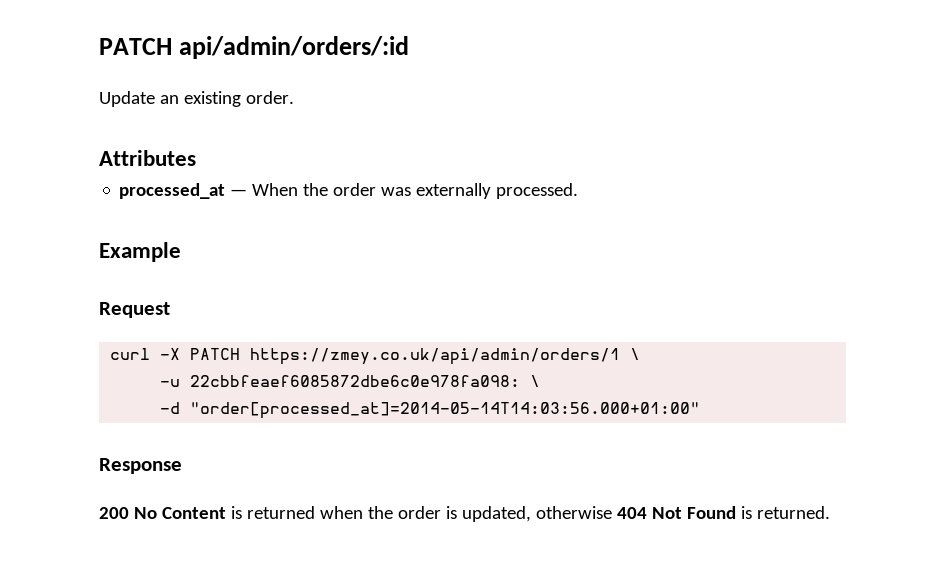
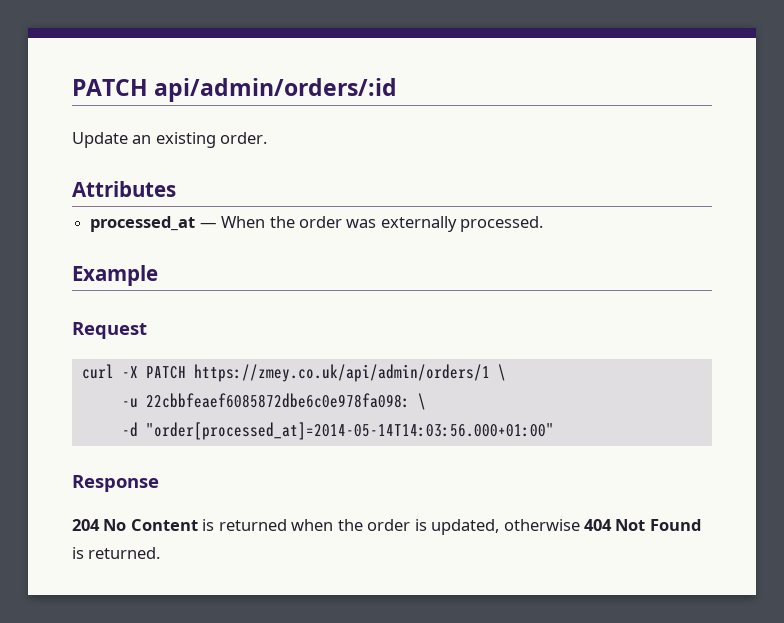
[99,507,129,519] 200 -> [72,519,100,531] 204

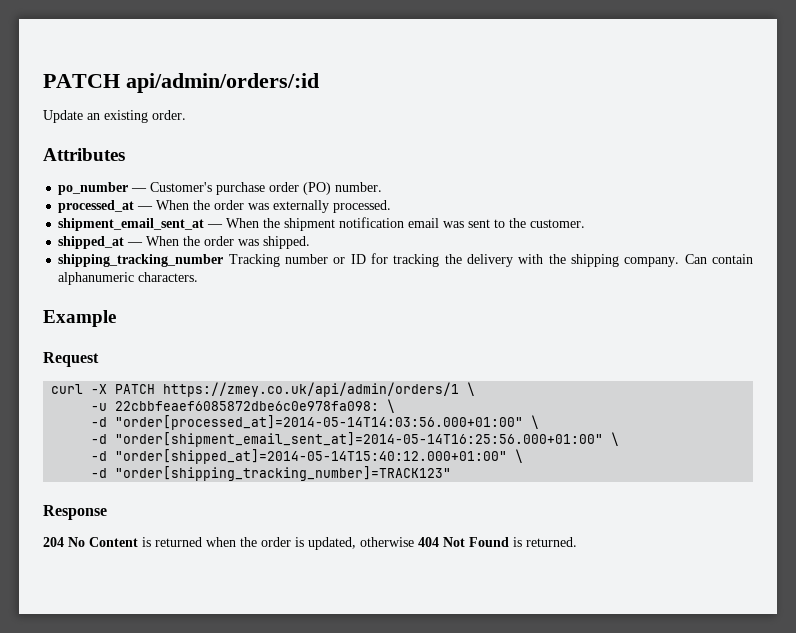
(176, 189) none -> [58,182,383,195] // po_number — Customer's purchase order (PO) number.
(544, 224) none -> [58,217,586,231] [58,236,311,249] [58,253,753,267] [58,272,199,285] // shipment_email_sent_at — When the shipment notification email was sent to the customer. // shipped_at — When the order was shipped. // shipping_tracking_number Tracking number or ID for tracking the delivery with the shipping company. Can contain alphanumeric characters.
(554, 431) none -> [531,415,540,429] [91,432,620,447] [91,449,524,464] [91,466,452,481] \ // -d "order[shipment_email_sent_at]=2014-05-14T16:25:56.000+01:00" \ // -d "order[shipped_at]=2014-05-14T15:40:12.000+01:00" \ // -d "order[shipping_tracking_number]=TRACK123"

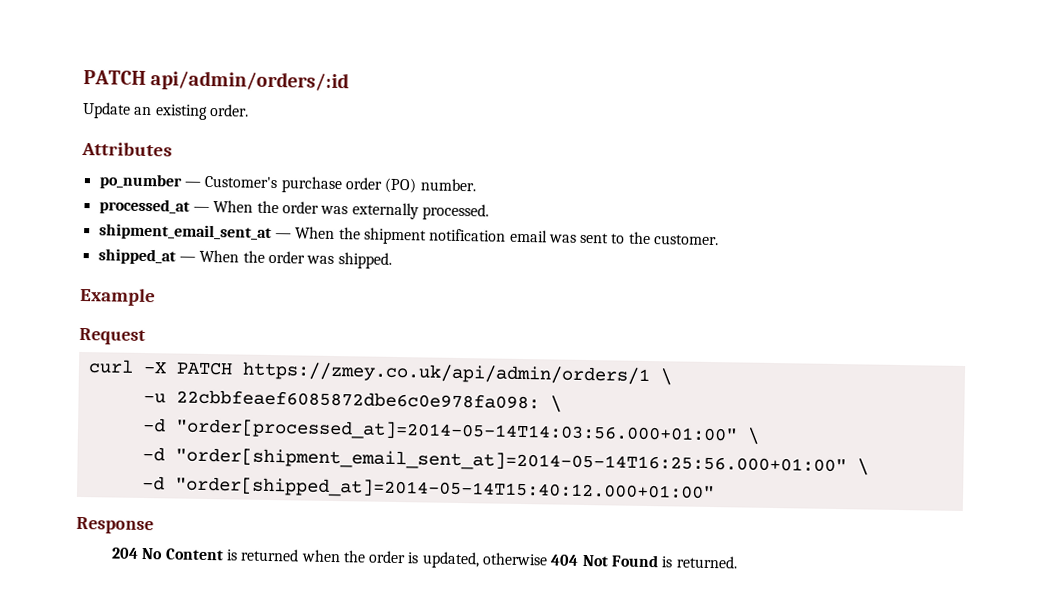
[58,253,753,267] [58,272,199,285] // shipping_tracking_number Tracking number or ID for tracking the delivery with the shipping company. Can contain alphanumeric characters. -> (392, 260) none
[515,449,524,463] [91,466,452,481] \ // -d "order[shipping_tracking_number]=TRACK123" -> (715, 489) none

